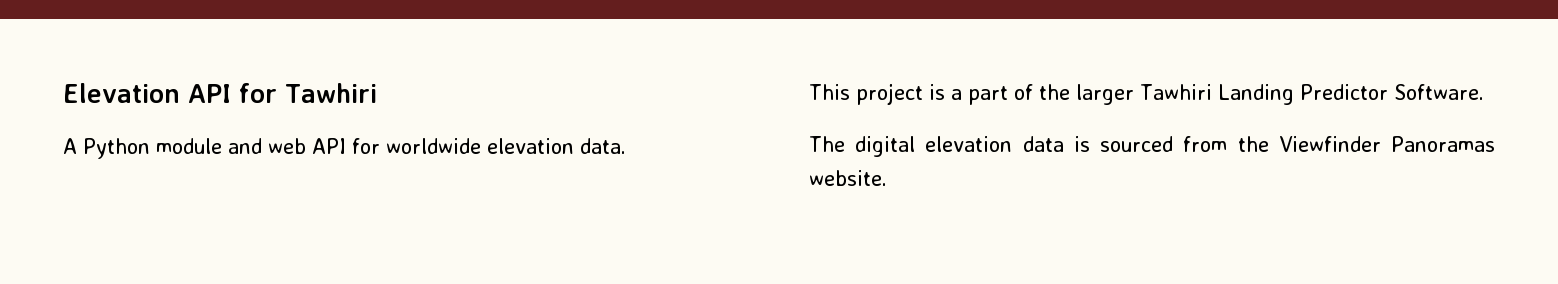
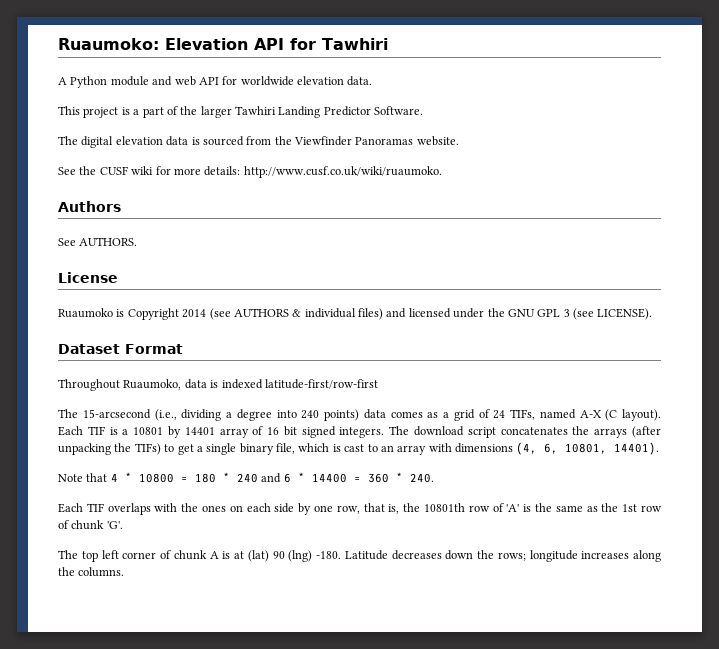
(63, 93) none -> [58,38,159,50] Ruaumoko:
(887, 178) none -> [58,166,442,178] [58,201,121,212] [58,237,138,246] [58,272,118,283] [58,308,653,320] [58,344,183,354] [58,379,378,391] [58,409,661,421] [58,426,661,438] [58,442,660,455] [58,472,434,483] [58,503,662,515] [58,520,123,530] [58,550,661,562] [58,567,125,577] // See the CUSF wiki for more details: http://www.cusf.co.uk/wiki/ruaumoko. // Authors // See AUTHORS. // License // Ruaumoko is Copyright 2014 (see AUTHORS & individual files) and licensed under the GNU GPL 3 (see LICENSE). // Dataset Format // Throughout Ruaumoko, data is indexed latitude-first/row-first // The 15-arcsecond (i.e., dividing a degree into 240 points) data comes as a grid of 24 TIFs, named A-X (C layout). Each TIF is a 10801 by 14401 array of 16 bit signed integers. The download script concatenates the arrays (after unpacking the TIFs) to get a single binary file, which is cast to an array with dimensions (4, 6, 10801, 14401). // Note that 4 * 10800 = 180 * 240 and 6 * 14400 = 360 * 240. // Each TIF overlaps with the ones on each side by one row, that is, the 10801th row of 'A' is the same as the 1st row of chunk 'G'. // The top left corner of chunk A is at (lat) 90 (lng) -180. Latitude decreases down the rows; longitude increases along the columns.

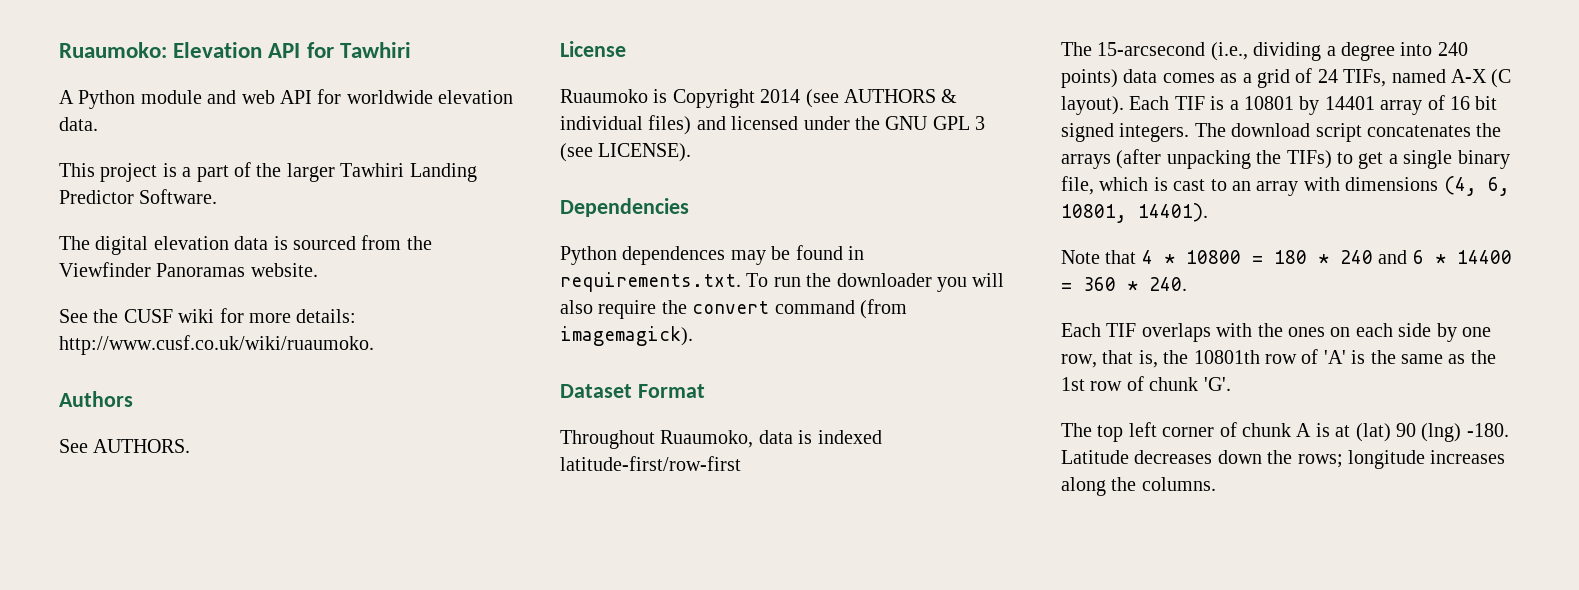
(653, 314) none -> [560,198,689,217] [560,245,864,265] [560,272,1005,292] [560,299,907,319] [560,326,693,346] // Dependencies // Python dependences may be found in requirements.txt. To run the downloader you will also require the convert command (from imagemagick).

